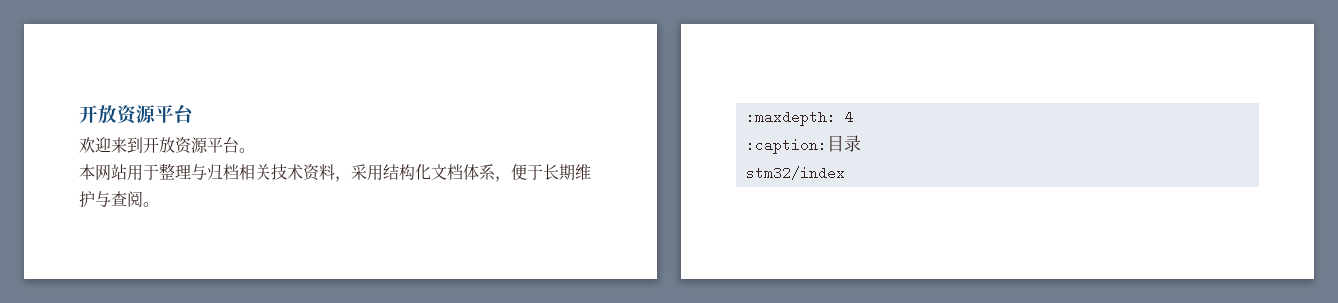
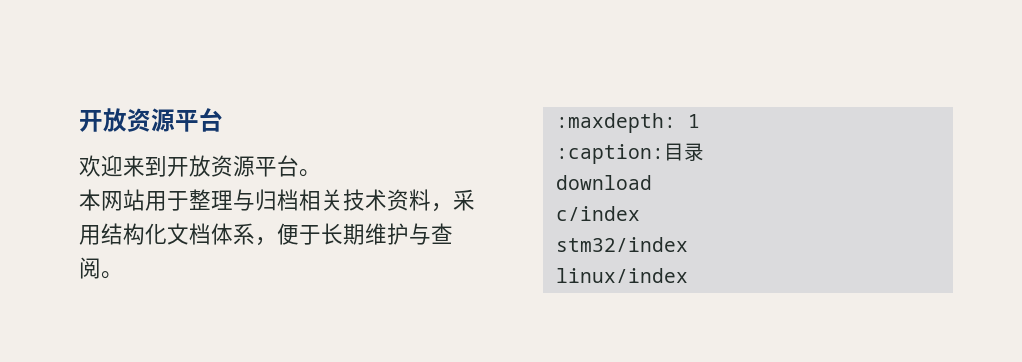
[844,110,854,124] 4 -> [687,114,700,128] 1
(861, 143) none -> [555,175,652,190] [555,206,640,221] // download // c/index
(845, 173) none -> [555,268,688,283] // linux/index

